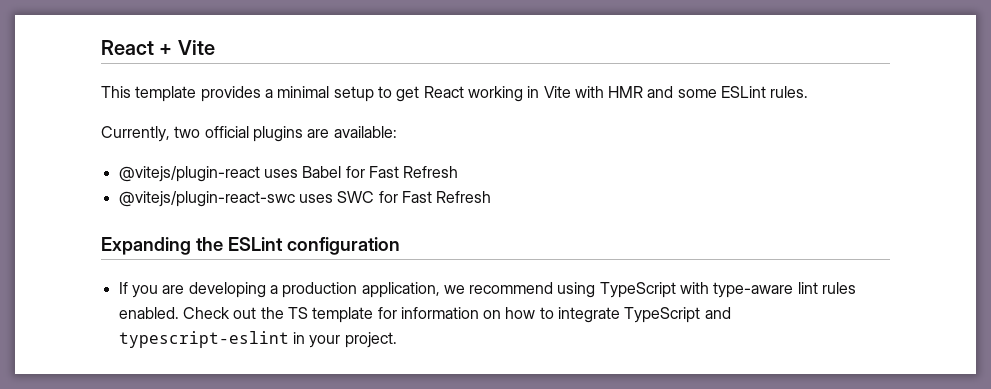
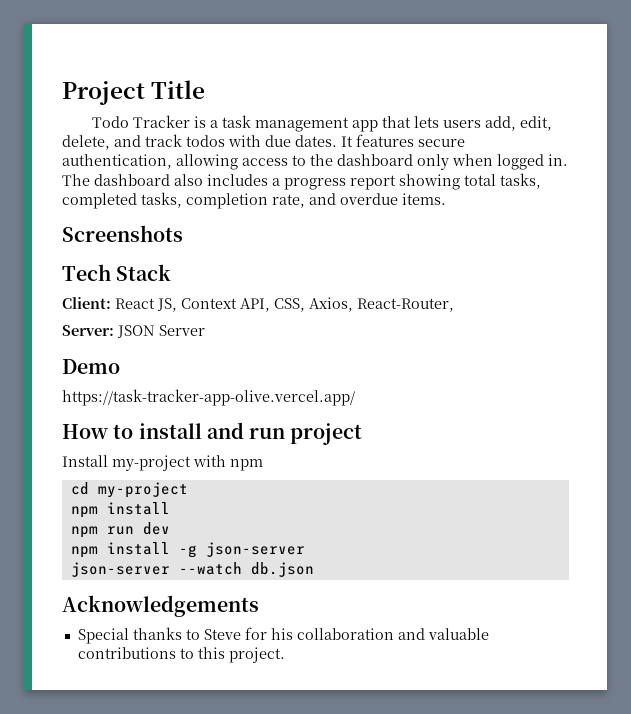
[101,40,215,55] [101,86,809,102] [101,126,397,142] [118,166,459,182] [118,191,492,207] [101,237,400,255] [118,282,857,298] [118,307,731,323] [118,331,341,348] React + Vite // This template provides a minimal setup to get React working in Vite with HMR and some ESLint rules. // Currently, two official plugins are available: // @vitejs/plugin-react uses Babel for Fast Refresh // @vitejs/plugin-react-swc uses SWC for Fast Refresh // Expanding the ESLint configuration // If you are developing a production application, we recommend using TypeScript with type-aware lint rules enabled. Check out the TS template for information on how to integrate TypeScript and typescript-eslint in your -> [62,80,206,105] [91,115,552,132] [62,134,465,150] [62,154,568,170] [62,173,541,190] [62,192,446,209] [62,225,183,242] [62,264,172,281] [62,297,454,312] [62,325,205,338] [62,359,120,374] [62,389,355,406] [62,422,363,445] [62,455,263,471] [70,482,188,498] [70,502,170,518] [70,522,170,538] [70,542,305,558] [70,562,314,577] [62,595,259,617] [77,627,489,644] [77,647,225,659] Project Title // Todo Tracker is a task management app that lets users add, edit, delete, and track todos with due dates. It features secure authentication, allowing access to the dashboard only when logged in. The dashboard also includes a progress report showing total tasks, completed tasks, completion rate, and overdue items. // Screenshots // Tech Stack // Client: React JS, Context API, CSS, Axios, React-Router, // Server: JSON Server // Demo // https://task-tracker-app-olive.vercel.app/ // How to install and run project // Install my-project with npm // cd my-project // npm install // npm run dev // npm install -g json-server // json-server --watch db.json // Acknowledgements // Special thanks to Steve for his collaboration and valuable contributions to this

